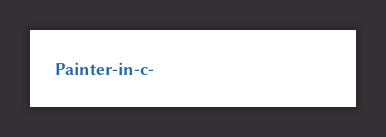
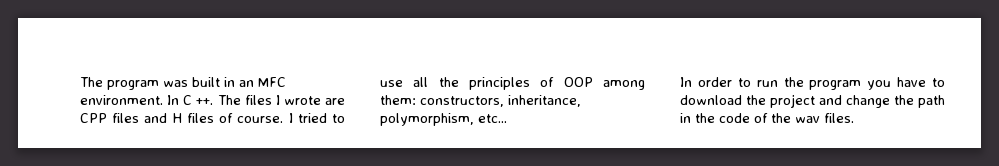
[55,62,154,75] Painter-in-c- -> [80,77,286,90] [80,95,345,105] [80,113,346,123] [380,77,645,90] [380,95,581,107] [380,113,507,126] [680,77,945,90] [680,94,945,108] [680,113,854,123] The program was built in an MFC environment. In C ++. The files I wrote are CPP files and H files of course. I tried to use all the principles of OOP among them: constructors, inheritance, polymorphism, etc... // In order to run the program you have to download the project and change the path in the code of the wav files.

